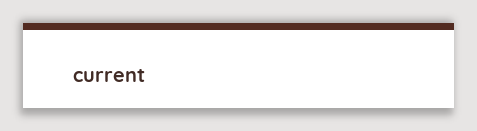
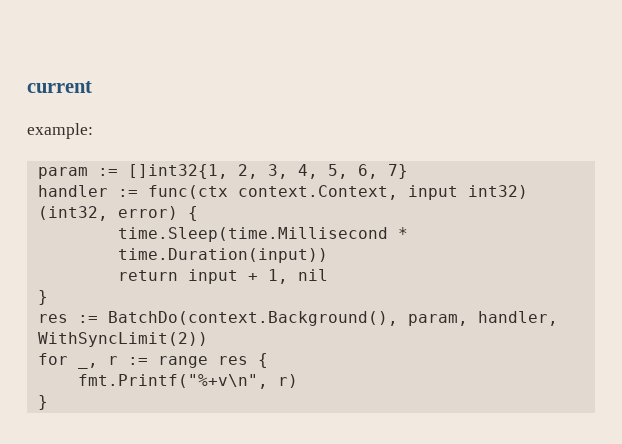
(145, 75) none -> [27,123,93,139] [37,164,408,179] [37,185,528,200] [37,206,198,221] [117,227,408,242] [117,248,328,263] [117,269,328,284] [37,290,48,305] [37,311,558,326] [37,332,208,347] [37,353,268,369] [77,374,298,389] [37,395,48,410] // example: // param := []int32{1, 2, 3, 4, 5, 6, 7} // handler := func(ctx context.Context, input int32) (int32, error) { // time.Sleep(time.Millisecond * time.Duration(input)) // return input + 1, nil // } // res := BatchDo(context.Background(), param, handler, WithSyncLimit(2)) // for _, r := range res { // fmt.Printf("%+v\n", r) // }

